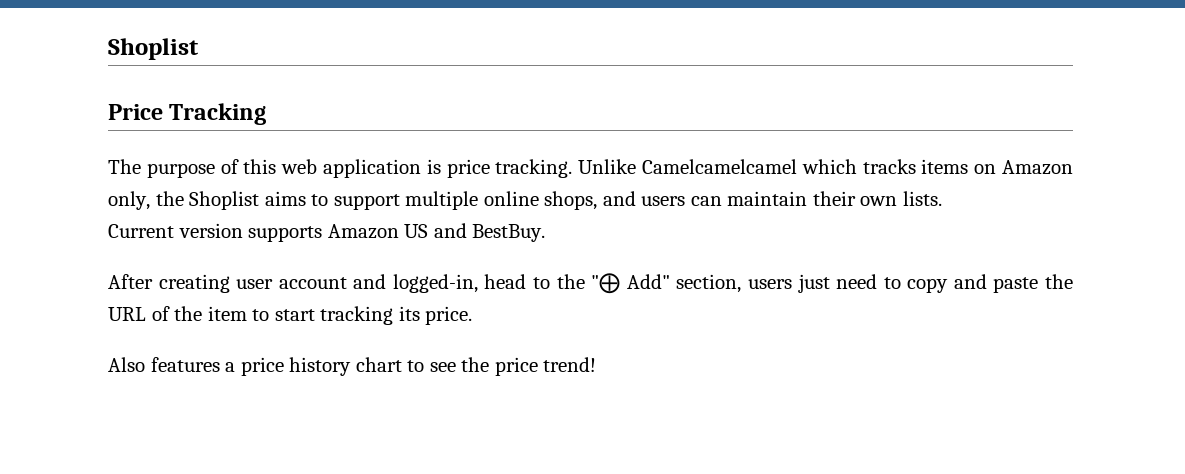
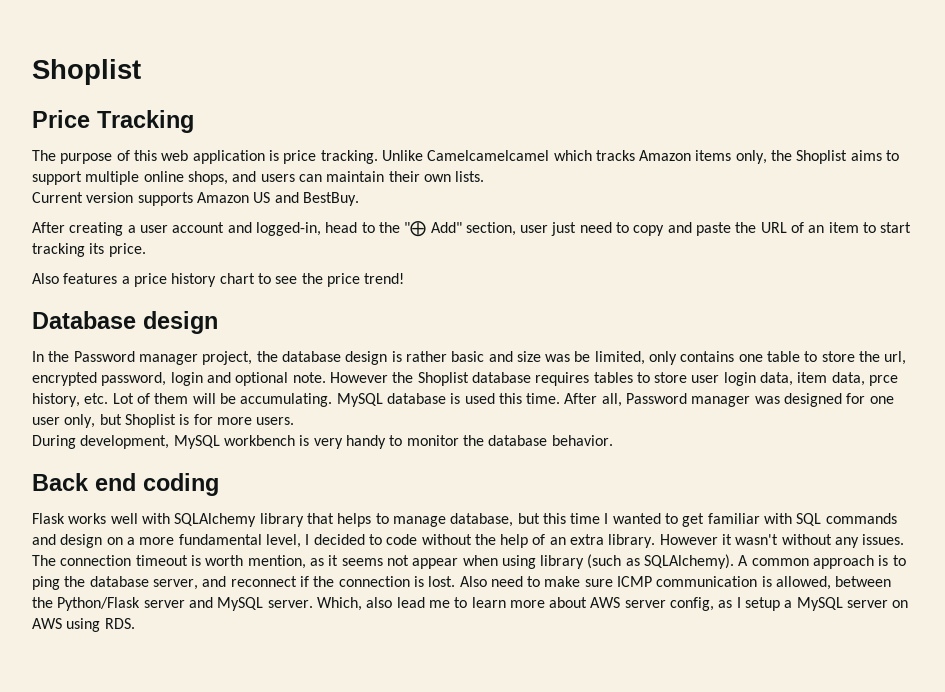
[921,159,1073,175] items on Amazon -> [639,150,732,161] Amazon items
(230, 283) none -> [127,225,136,233] a
[747,279,792,289] users -> [520,225,549,233] user
[174,306,203,321] the -> [808,225,825,233] an
(597, 364) none -> [32,311,218,334] [32,351,907,365] [32,372,899,386] [32,393,894,407] [32,414,295,428] [32,435,613,449] [32,473,219,496] [32,513,897,527] [32,534,905,548] [32,554,906,569] [32,576,892,590] [32,597,909,611] [32,618,135,632] // Database design // In the Password manager project, the database design is rather basic and size was be limited, only contains one table to store the url, encrypted password, login and optional note. However the Shoplist database requires tables to store user login data, item data, prce history, etc. Lot of them will be accumulating. MySQL database is used this time. After all, Password manager was designed for one user only, but Shoplist is for more users. // During development, MySQL workbench is very handy to monitor the database behavior. // Back end coding // Flask works well with SQLAlchemy library that helps to manage database, but this time I wanted to get familiar with SQL commands and design on a more fundamental level, I decided to code without the help of an extra library. However it wasn't without any issues. The connection timeout is worth mention, as it seems not appear when using library (such as SQLAlchemy). A common approach is to ping the database server, and reconnect if the connection is lost. Also need to make sure ICMP communication is allowed, between the Python/Flask server and MySQL server. Which, also lead me to learn more about AWS server config, as I setup a MySQL server on AWS using RDS.

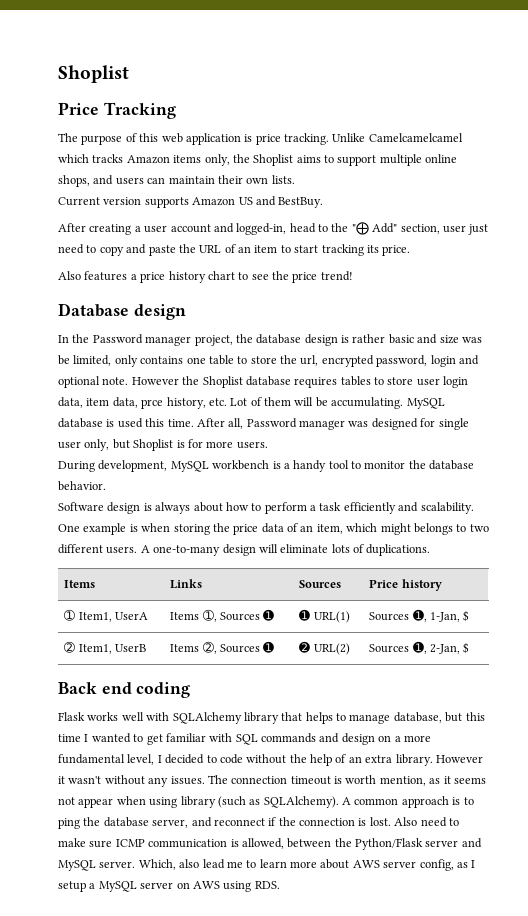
[869,396,894,404] one -> [438,418,469,430] single
[313,435,386,449] very handy -> [283,460,349,472] a handy tool
(613, 440) none -> [58,502,474,514] [58,523,489,535] [58,544,431,556] [64,580,96,588] [170,579,203,589] [299,580,342,588] [369,579,442,591] [64,609,149,622] [170,609,275,622] [299,609,350,623] [369,609,470,622] [64,641,147,654] [170,641,275,654] [299,641,350,655] [369,641,470,654] // Software design is always about how to perform a task efficiently and scalability. One example is when storing the price data of an item, which might belongs to two different users. A one-to-many design will eliminate lots of duplications. // Items | Links | Sources | Price history // ➀ Item1, UserA | Items ➀, Sources ➊ | ➊ URL(1) | Sources ➊, 1-Jan, $ // ➁ Item1, UserB | Items ➁, Sources ➊ | ➋ URL(2) | Sources ➊, 2-Jan, $

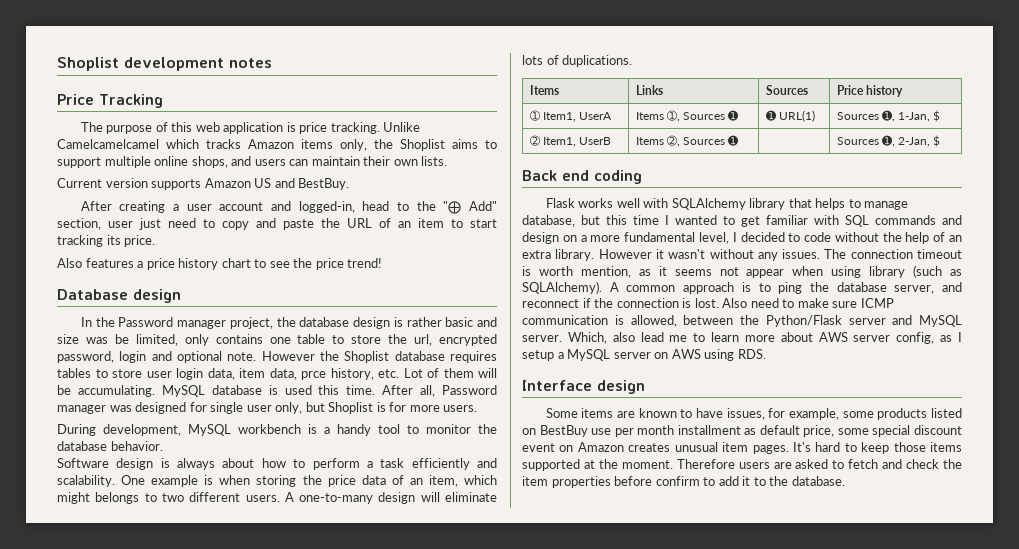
[58,65,129,83] Shoplist -> [57,57,272,71] Shoplist development notes
[299,641,350,655] ➋ URL(2) -> (739, 140) none
(280, 885) none -> [522,380,645,394] [545,408,962,420] [522,425,962,437] [522,442,963,454] [522,459,963,471] [522,476,845,488] // Interface design // Some items are known to have issues, for example, some products listed on BestBuy use per month installment as default price, some special discount event on Amazon creates unusual item pages. It's hard to keep those items supported at the moment. Therefore users are asked to fetch and check the item properties before confirm to add it to the database.

